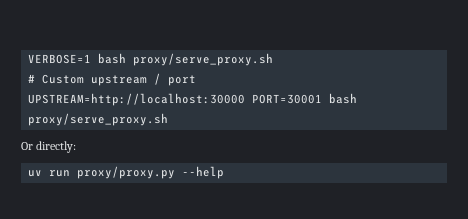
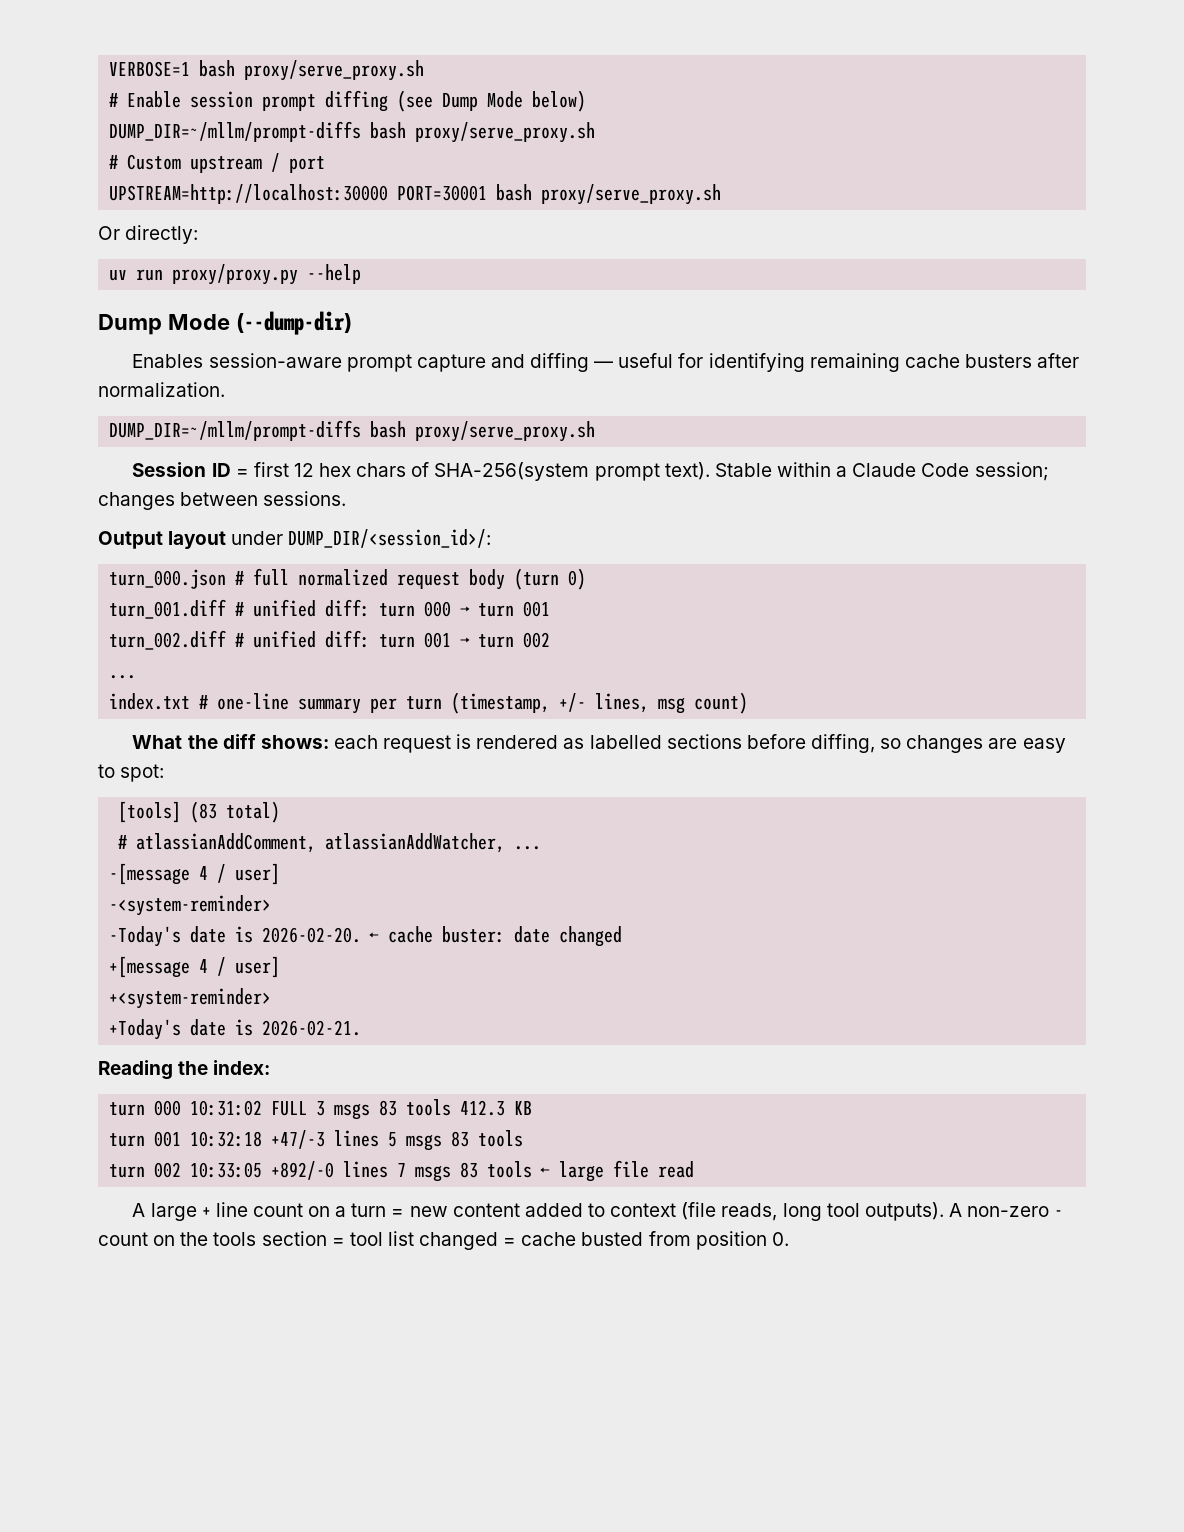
(274, 59) none -> [109,90,587,112] [109,121,596,143] // # Enable session prompt diffing (see Dump Mode below) // DUMP_DIR=~/mllm/prompt-diffs bash proxy/serve_proxy.sh
(225, 172) none -> [98,311,352,335] [132,353,1080,372] [98,382,225,397] [109,420,596,442] [132,462,1049,481] [98,491,347,510] [98,529,492,549] [109,568,587,590] [109,599,551,619] [109,630,551,650] [109,675,137,679] [109,692,749,714] [132,734,1066,753] [98,764,165,782] [118,801,281,823] [118,833,542,853] [109,863,281,885] [109,895,272,916] [109,926,623,947] [109,956,281,978] [109,988,272,1009] [109,1019,362,1040] [98,1060,271,1080] [109,1099,533,1120] [109,1130,524,1151] [109,1160,695,1182] [132,1202,1064,1221] [98,1231,789,1250] // Dump Mode (--dump-dir) // Enables session-aware prompt capture and diffing — useful for identifying remaining cache busters after normalization. // DUMP_DIR=~/mllm/prompt-diffs bash proxy/serve_proxy.sh // Session ID = first 12 hex chars of SHA-256(system prompt text). Stable within a Claude Code session; changes between sessions. // Output layout under DUMP_DIR/<session_id>/: // turn_000.json # full normalized request body (turn 0) // turn_001.diff # unified diff: turn 000 → turn 001 // turn_002.diff # unified diff: turn 001 → turn 002 // ... // index.txt # one-line summary per turn (timestamp, +/- lines, msg count) // What the diff shows: each request is rendered as labelled sections before diffing, so changes are easy to spot: // [tools] (83 total) // # atlassianAddComment, atlassianAddWatcher, ... // -[message 4 / user] // -<system-reminder> // -Today's date is 2026-02-20. ← cache buster: date changed // +[message 4 / user] // +<system-reminder> // +Today's date is 2026-02-21. // Reading the index: // turn 000 10:31:02 FULL 3 msgs 83 tools 412.3 KB // turn 001 10:32:18 +47/-3 lines 5 msgs 83 tools // turn 002 10:33:05 +892/-0 lines 7 msgs 83 tools ← large file read // A large + line count on a turn = new content added to context (file reads, long tool outputs). A non-zero - count on the tools section = tool list changed = cache busted from position 0.

